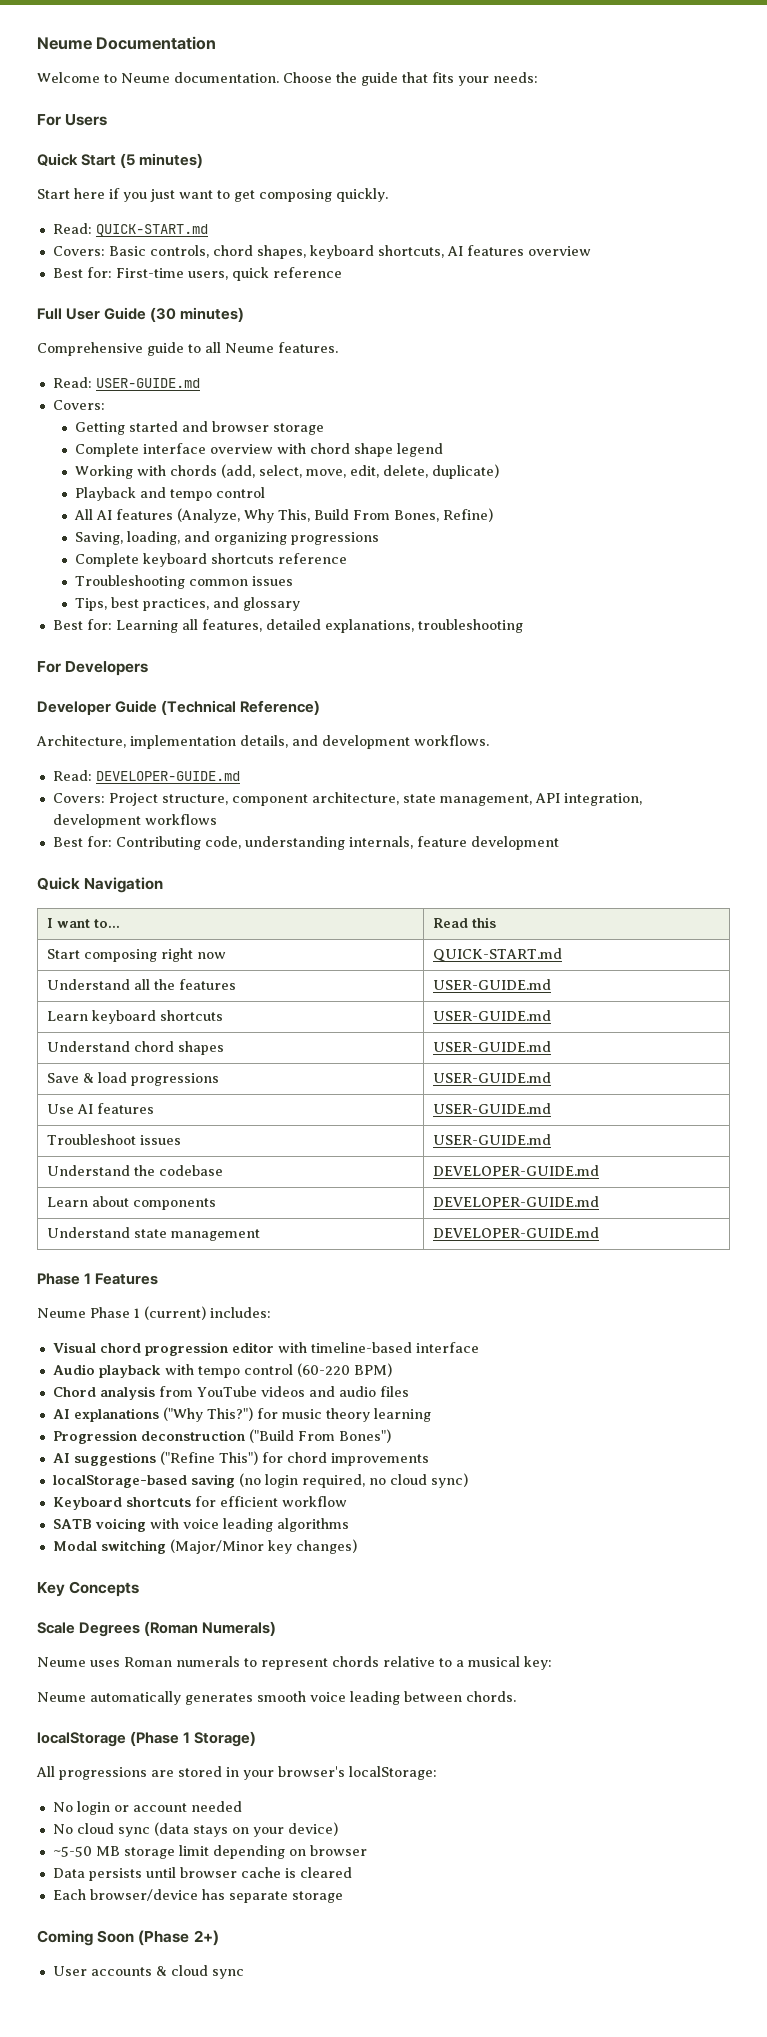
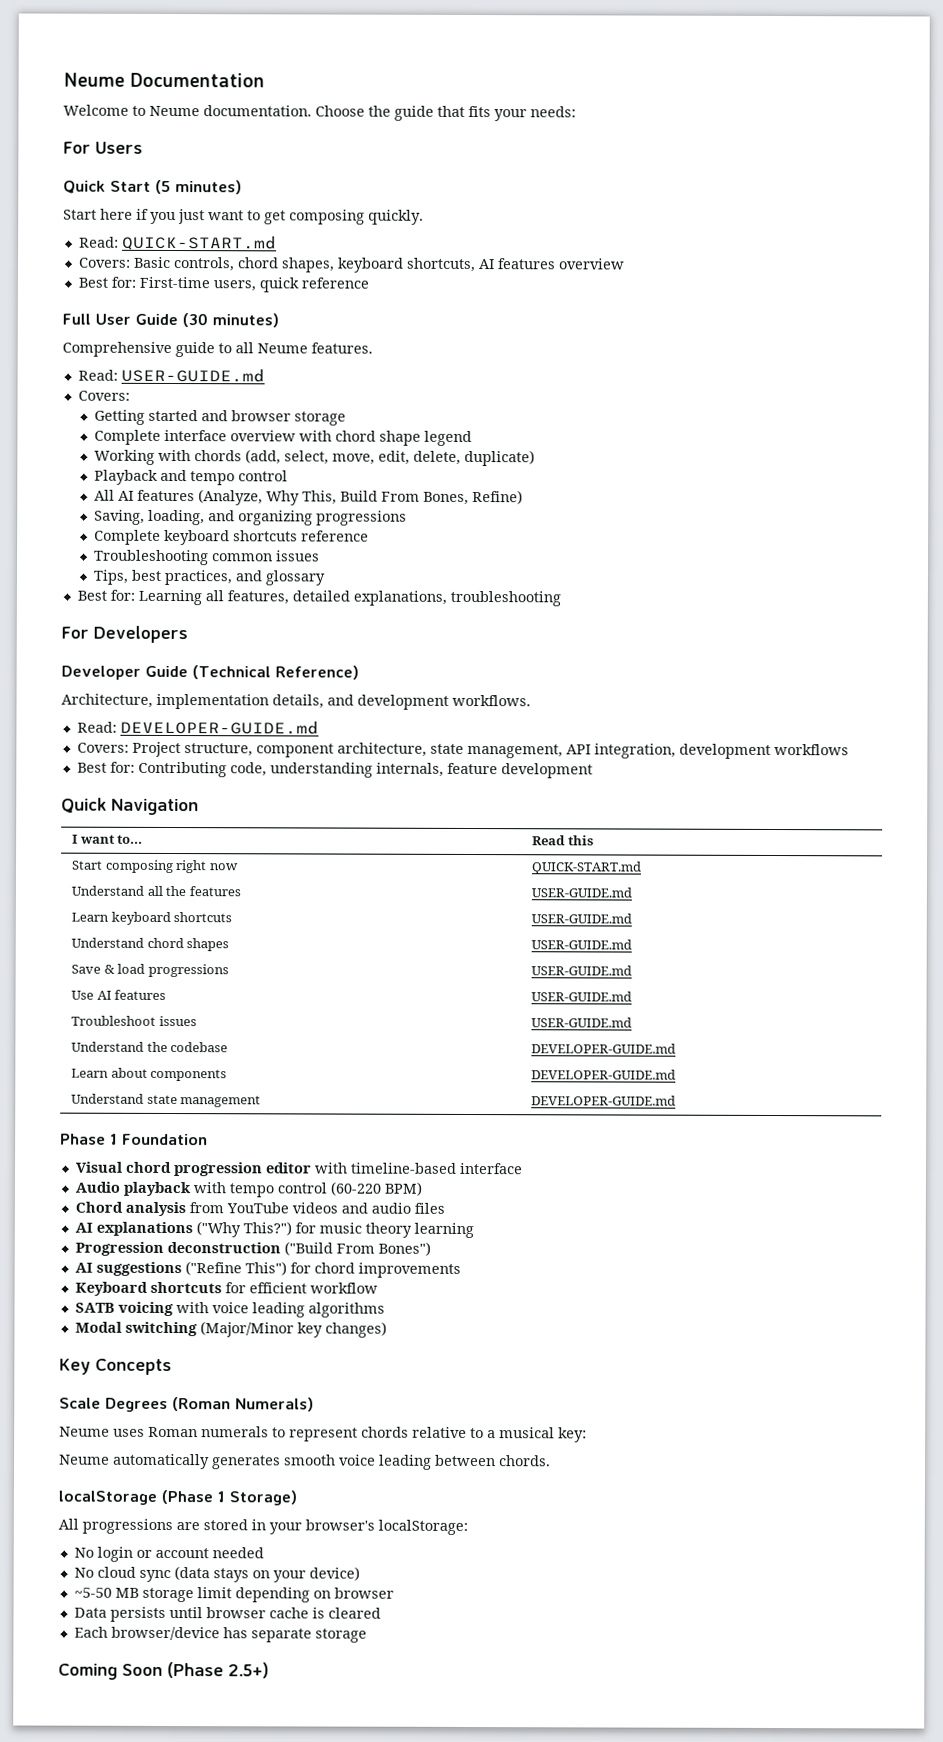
[95,1273,159,1285] [37,1306,271,1320] Features // Neume Phase 1 (current) includes: -> [122,1133,208,1146] Foundation
[52,1473,468,1488] // localStorage-based saving (no login required, no cloud sync) -> (461, 1270) none
[193,1930,219,1946] [52,1965,244,1979] 2+) // User accounts & cloud sync -> [228,1662,269,1679] 2.5+)

